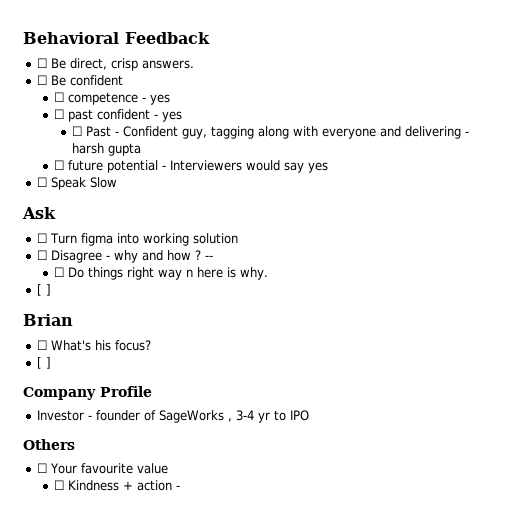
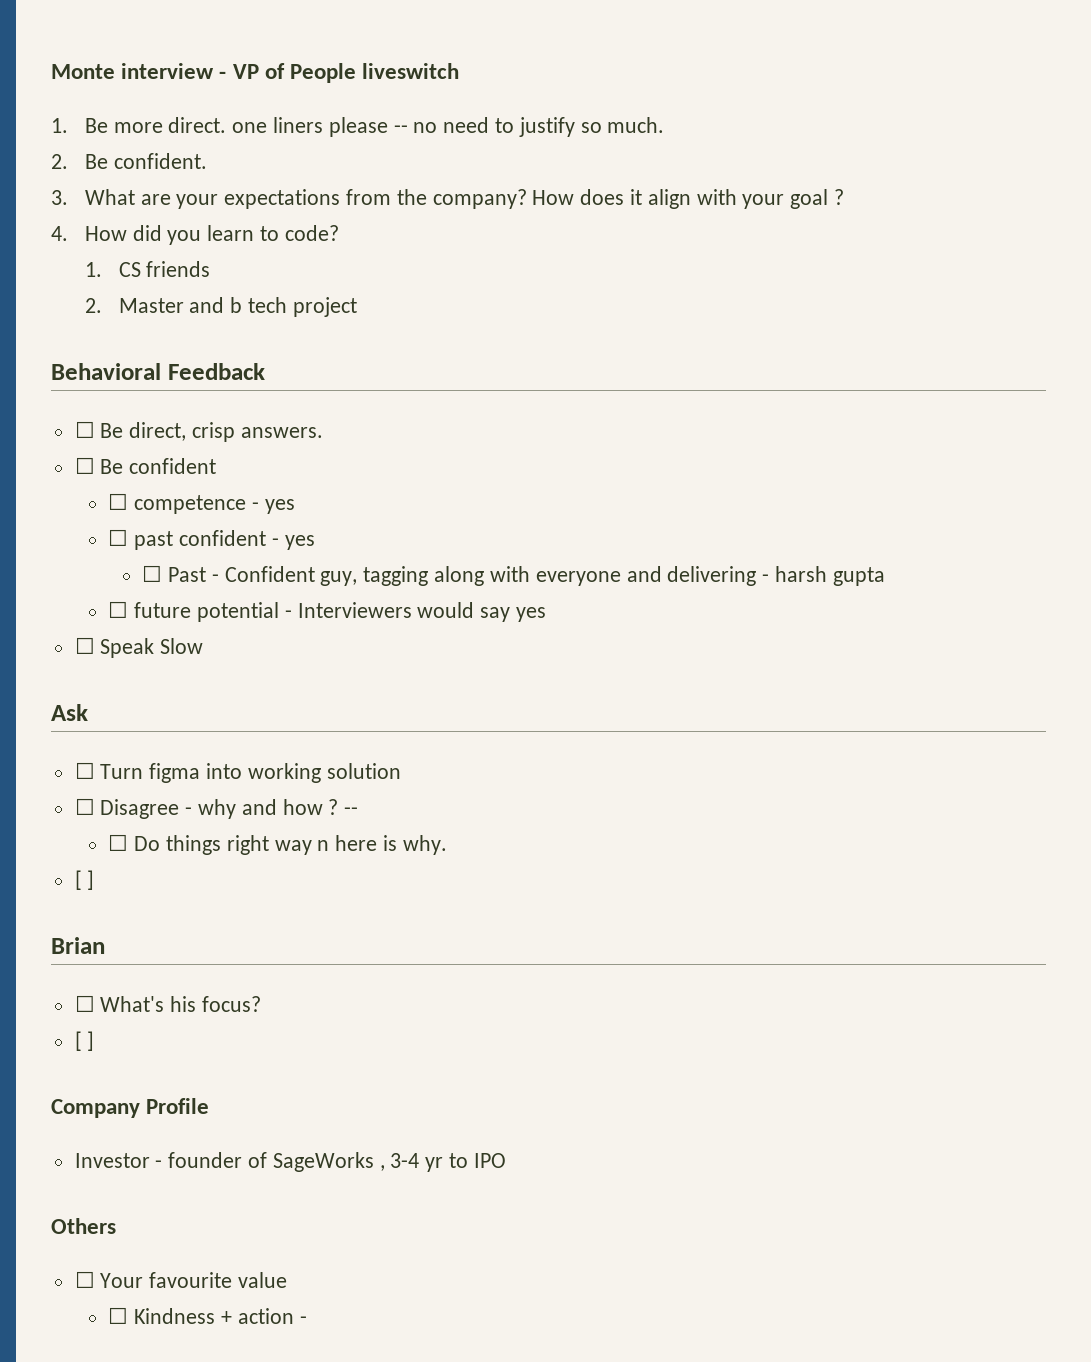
(23, 38) none -> [51,63,460,83] [51,117,665,137] [51,153,207,169] [51,189,845,209] [51,225,339,245] [84,261,211,277] [84,297,357,317] Monte interview - VP of People liveswitch // 1. Be more direct. one liners please -- no need to justify so much. // 2. Be confident. // 3. What are your expectations from the company? How does it align with your goal ? // 4. How did you learn to code? // 1. CS friends // 2. Master and b tech project //

